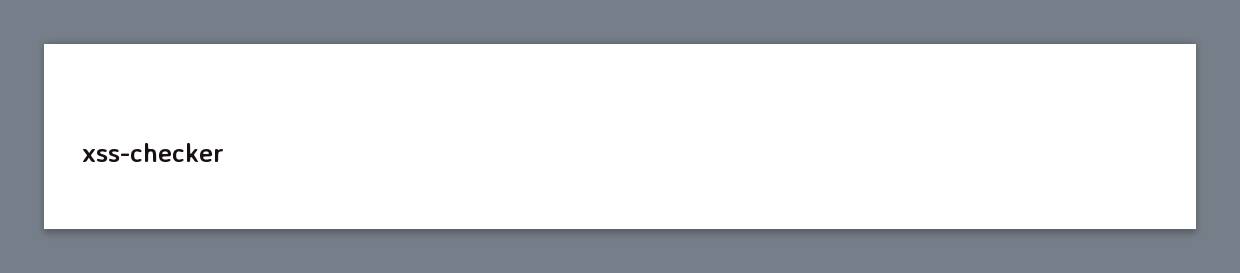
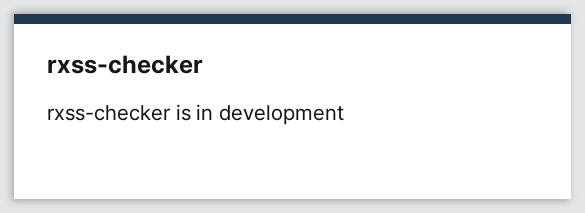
[82,143,224,162] xss-checker -> [47,55,203,74] [47,104,345,125] rxss-checker // rxss-checker is in development

